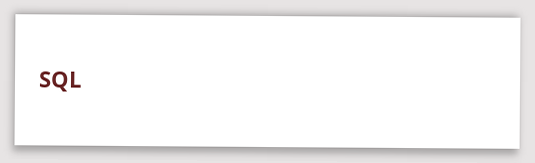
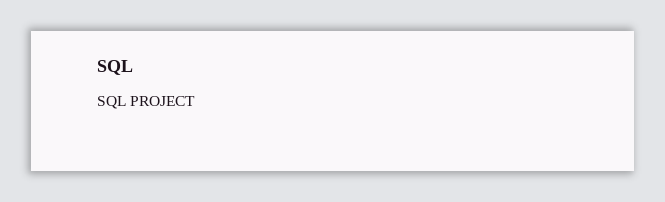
[38,71,82,92] SQL -> [97,60,133,75] [97,96,196,109] SQL // SQL PROJECT

